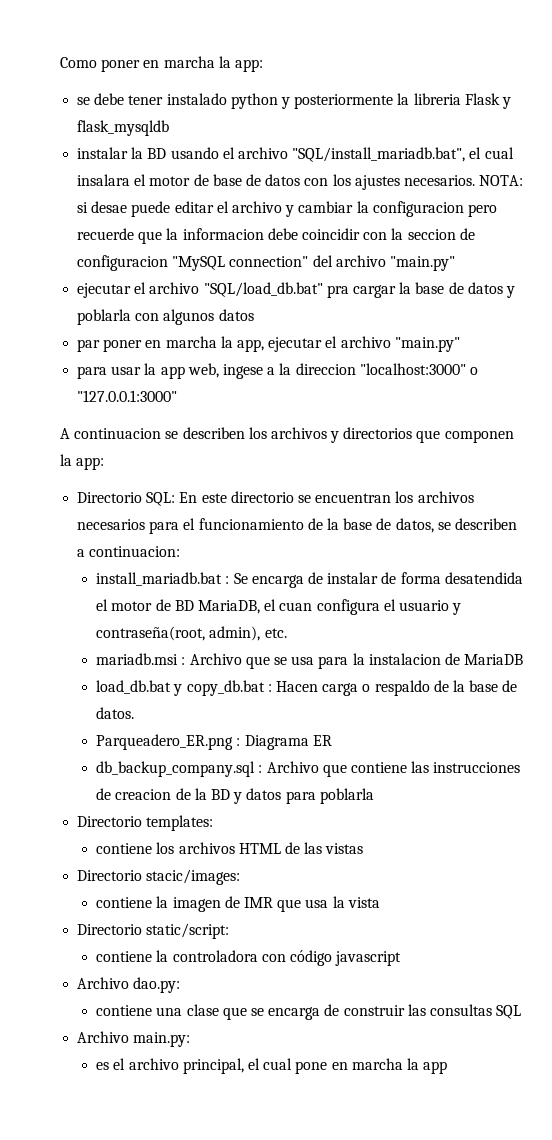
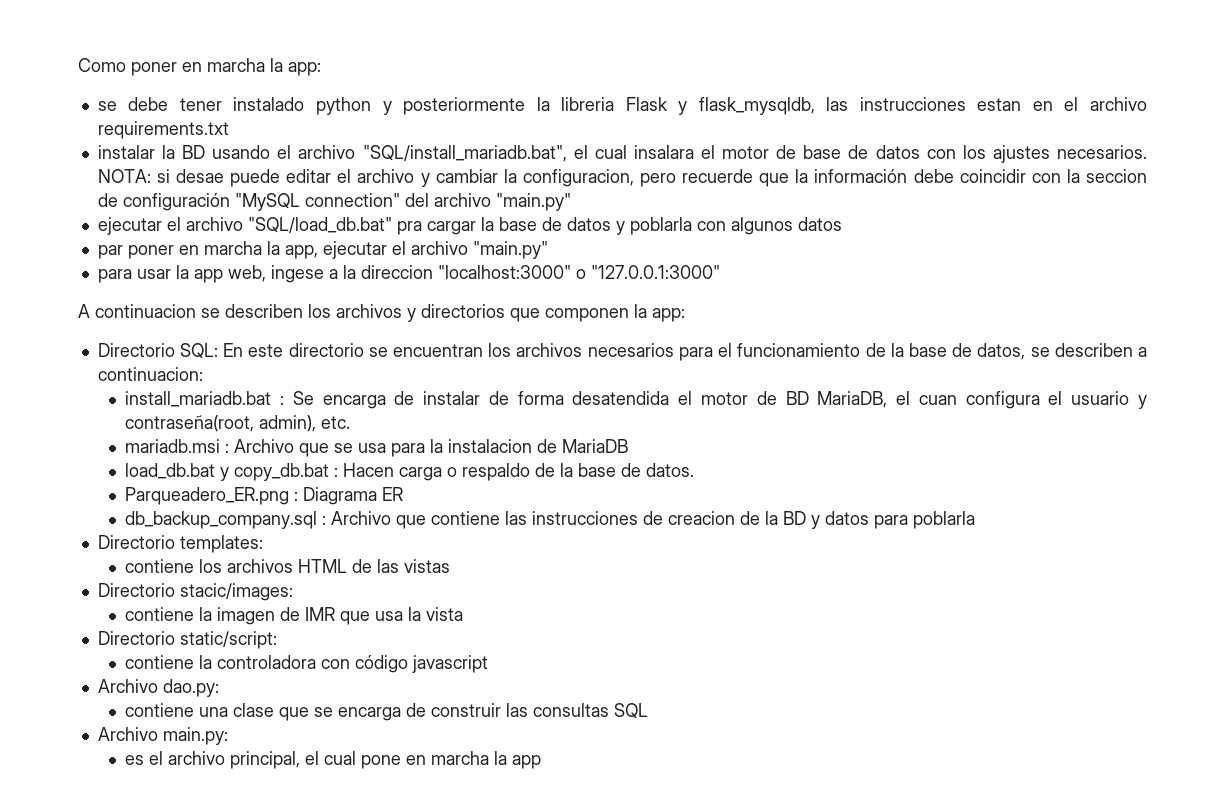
[77,120,170,136] flask_mysqldb -> [698,97,1147,115] [97,121,229,139] flask_mysqldb, las instrucciones estan en el archivo requirements.txt
[372,201,464,217] configuracion -> [522,169,634,187] configuracion,
[182,228,264,240] informacion -> [814,169,908,183] información
[77,255,169,271] configuracion -> [122,193,230,211] configuración

